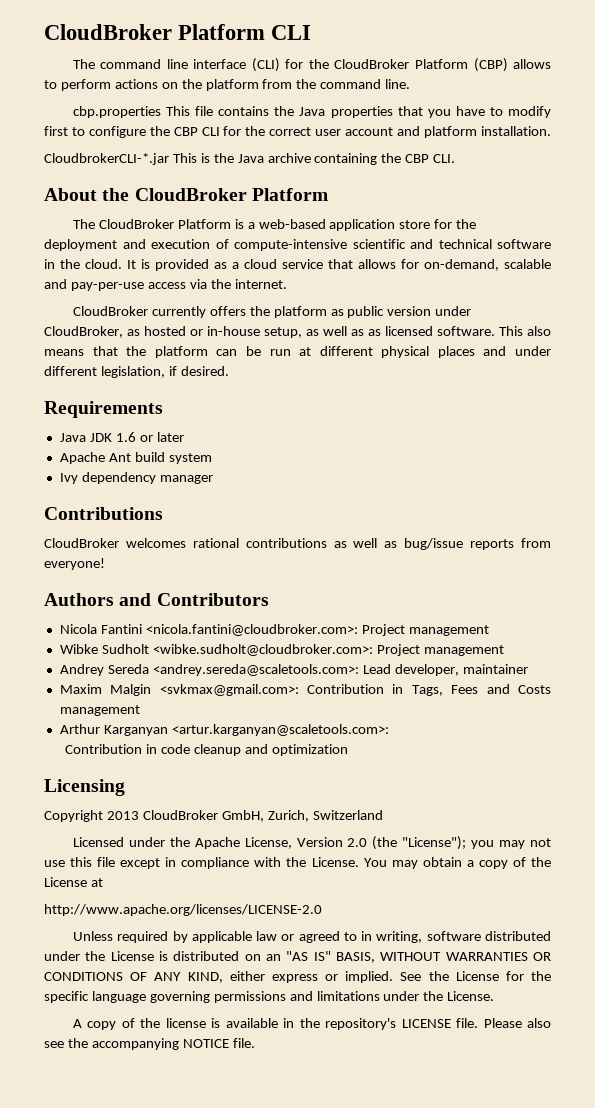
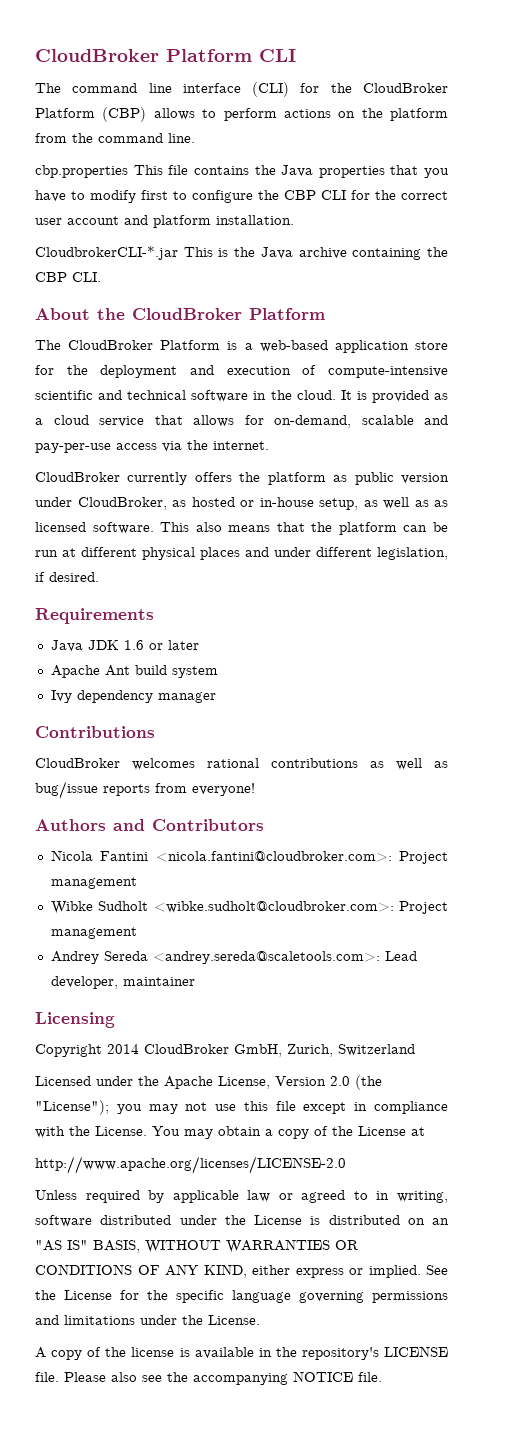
[59,684,552,696] [59,705,140,716] [59,724,389,736] [65,744,349,756] // Maxim Malgin <svkmax@gmail.com>: Contribution in Tags, Fees and Costs management // Arthur Karganyan <artur.karganyan@scaletools.com>: // Contribution in code cleanup and optimization -> (195, 981) none
[106,811,139,820] 2013 -> [107,1044,139,1054] 2014

